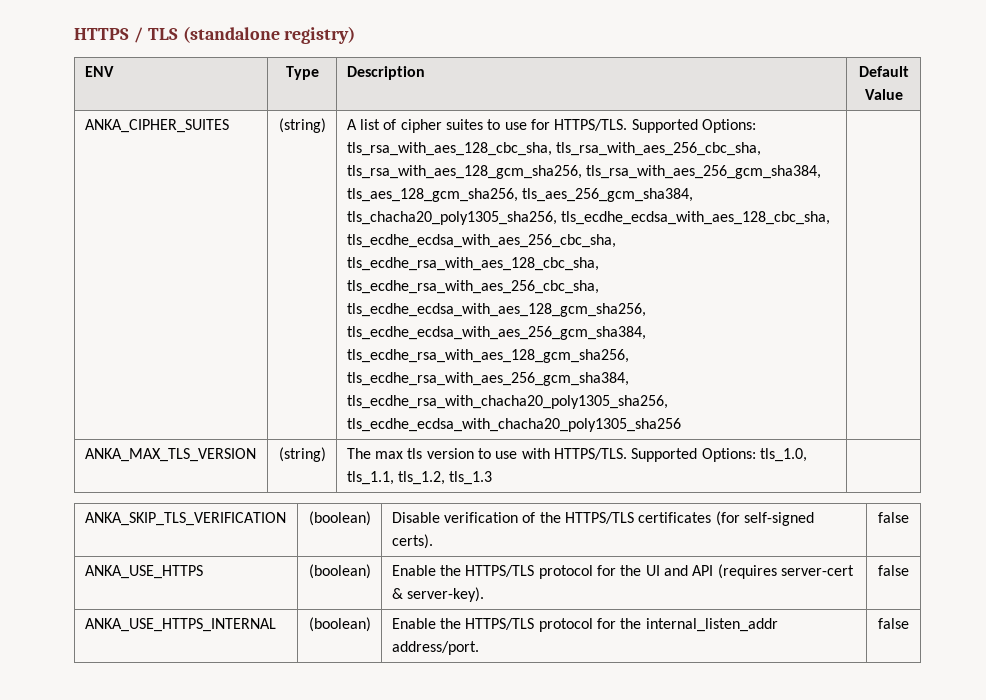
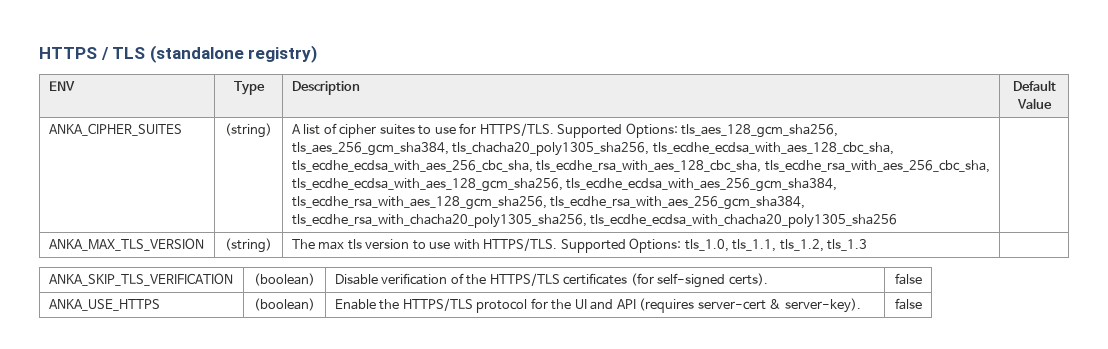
[346,142,761,156] [346,165,821,179] tls_rsa_with_aes_128_cbc_sha, tls_rsa_with_aes_256_cbc_sha, tls_rsa_with_aes_128_gcm_sha256, tls_rsa_with_aes_256_gcm_sha384, -> (678, 130) none
[84,618,276,632] [308,617,371,632] [391,618,778,632] [391,641,479,655] [878,618,909,629] // ANKA_USE_HTTPS_INTERNAL | (boolean) | Enable the HTTPS/TLS protocol for the internal_listen_addr address/port. | false -> (922, 304) none

